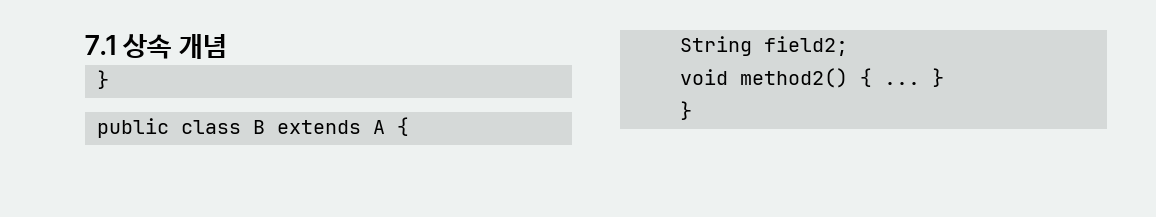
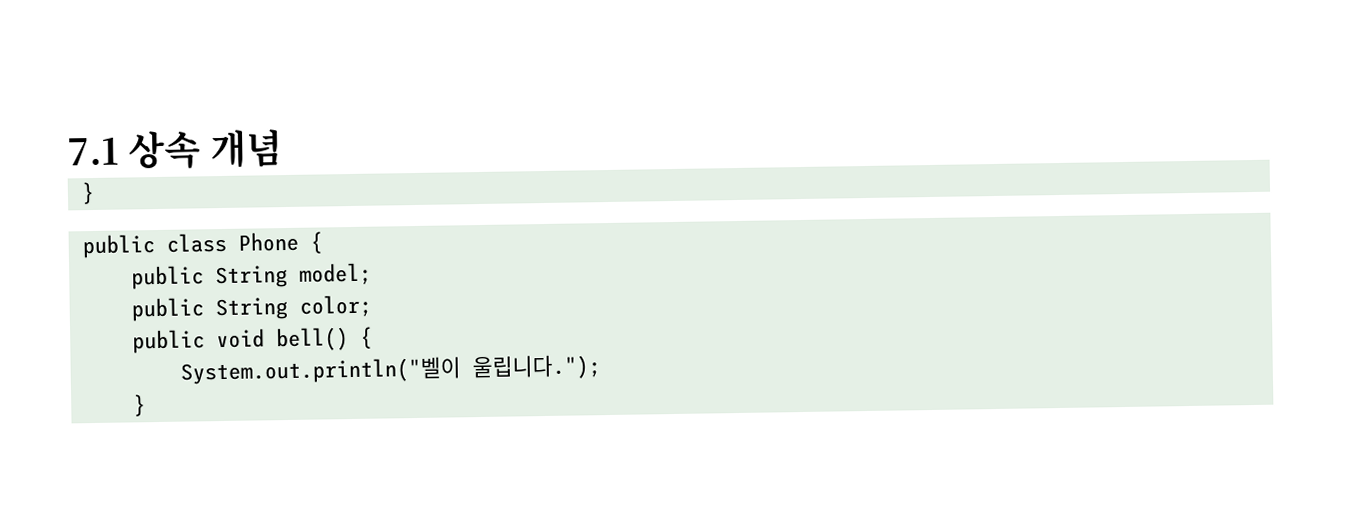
[253,117,409,136] [680,36,848,56] [680,68,944,88] B extends A { // String field2; // void method2() { ... } -> [237,231,323,254] [130,262,372,290] [130,294,372,322] [131,326,373,354] [179,354,601,385] Phone { // public String model; // public String color; // public void bell() { // System.out.println("벨이 울립니다.");

